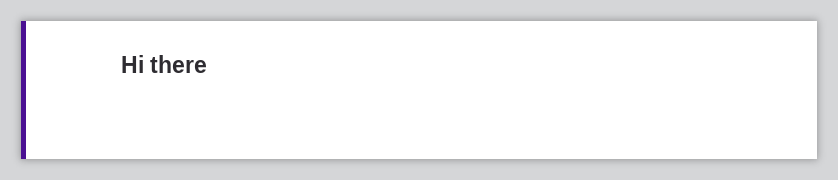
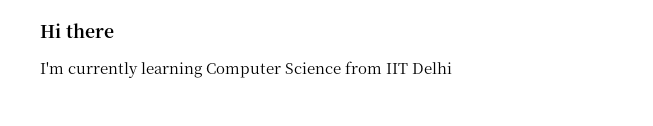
(208, 64) none -> [40,61,453,78] // I'm currently learning Computer Science from IIT Delhi

